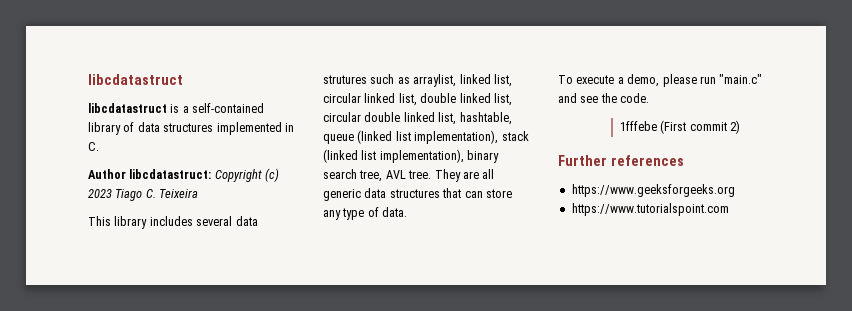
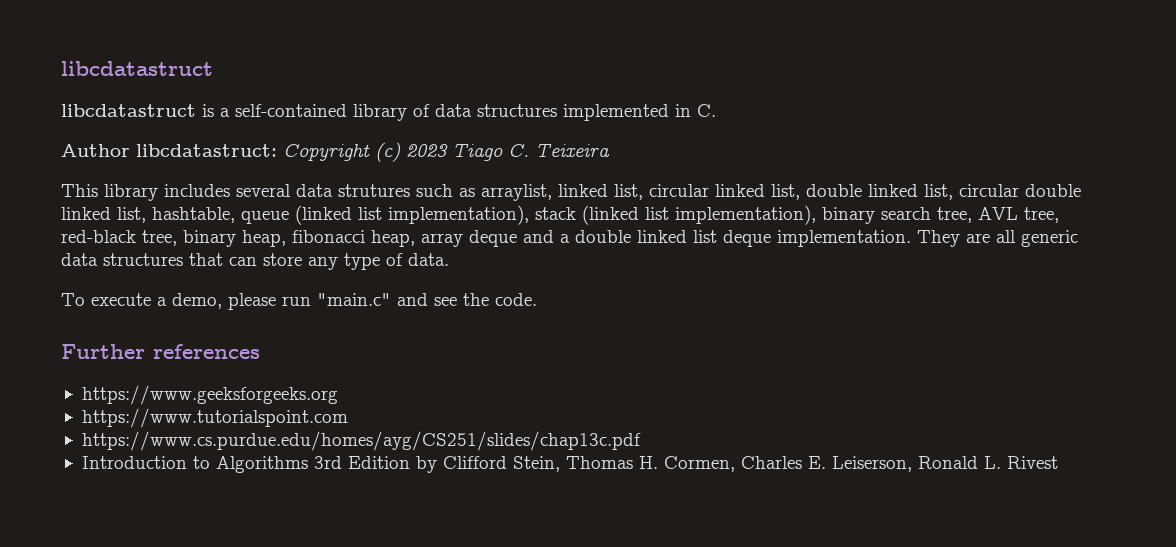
[408,170,432,179] tree. -> [1024,207,1059,223] [61,230,911,247] tree, red-black tree, binary heap, fibonacci heap, array deque and a double linked list deque implementation.
[619,120,740,134] // 1fffebe (First commit 2) -> (537, 299) none
(729, 209) none -> [81,431,641,451] [81,456,1058,473] // https://www.cs.purdue.edu/homes/ayg/CS251/slides/chap13c.pdf // Introduction to Algorithms 3rd Edition by Clifford Stein, Thomas H. Cormen, Charles E. Leiserson, Ronald L. Rivest

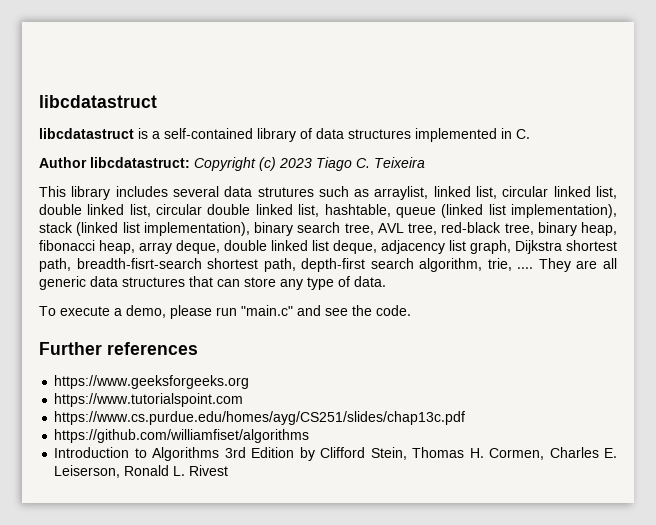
[469,230,911,247] deque and a double linked list deque implementation. -> [176,240,617,254] [39,258,534,272] deque, double linked list deque, adjacency list graph, Dijkstra shortest path, breadth-fisrt-search shortest path, depth-first search algorithm, trie, ....
(641, 441) none -> [54,429,310,443] // https://github.com/williamfiset/algorithms

